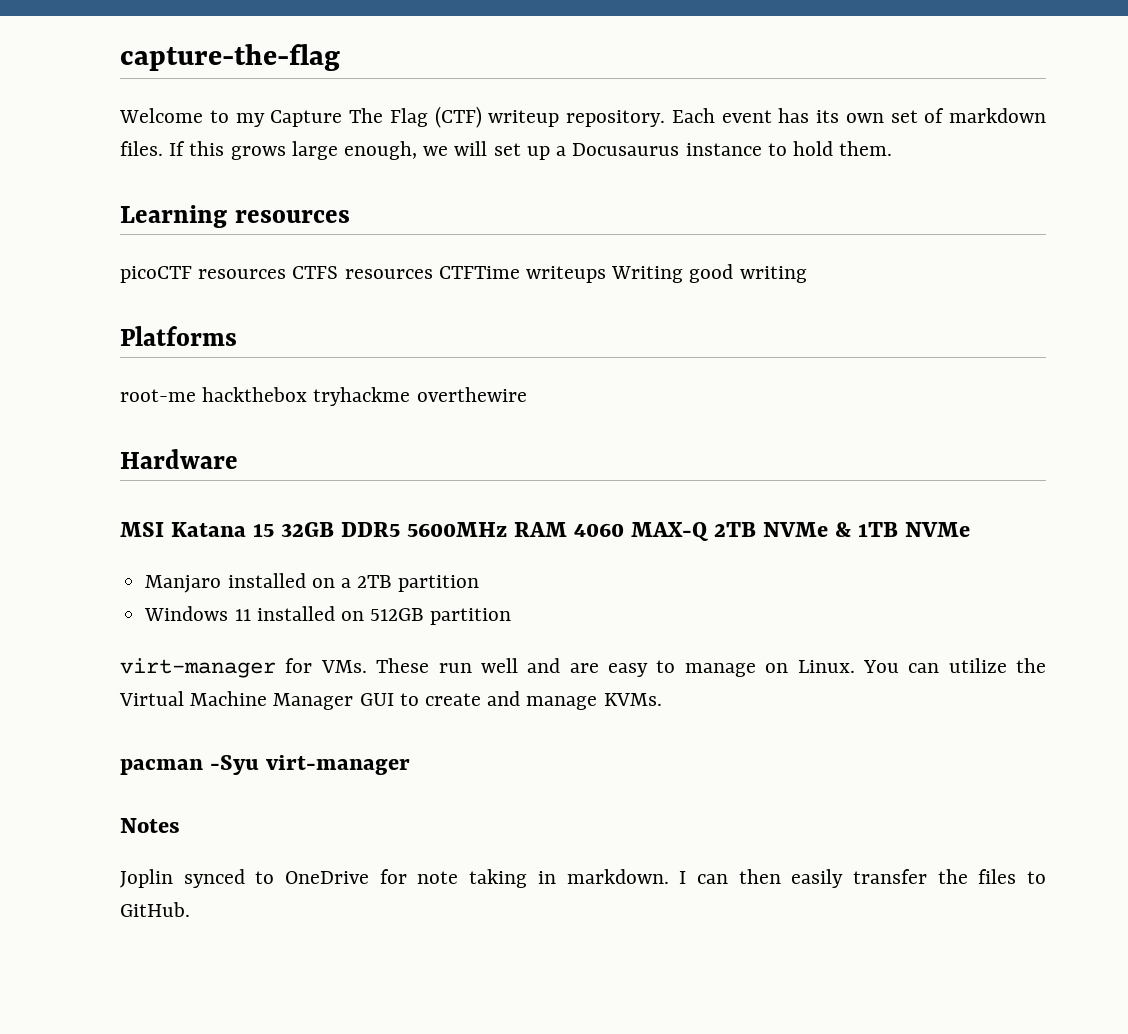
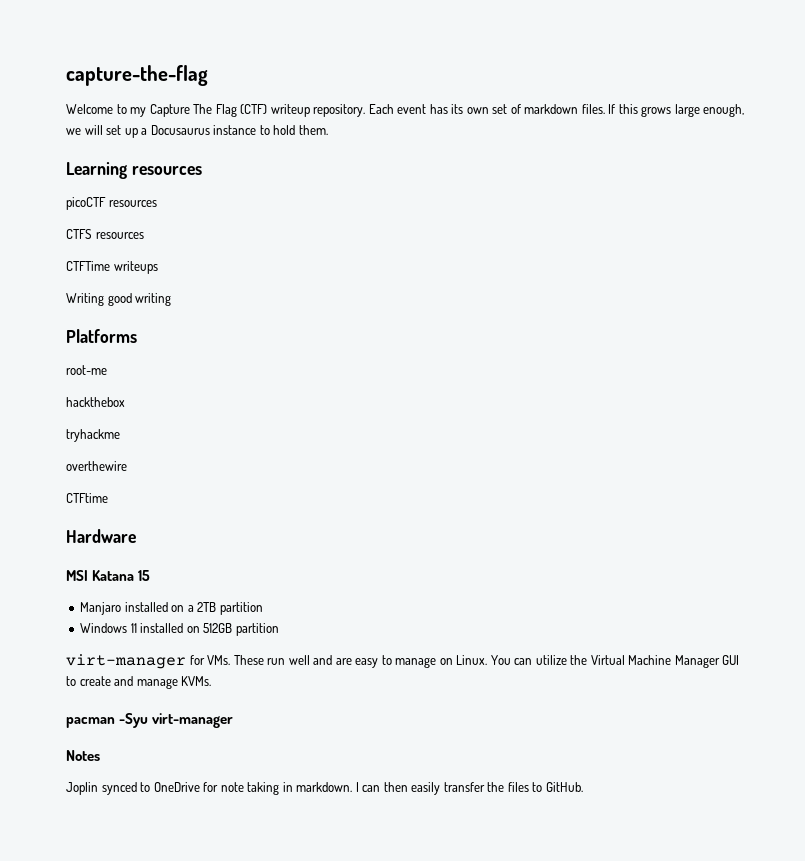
(287, 274) none -> (157, 203) //
(433, 274) none -> (144, 235) //
(607, 274) none -> (158, 267) //
(196, 395) none -> (107, 370) //
(308, 394) none -> (125, 402) //
(411, 396) none -> (120, 435) //
(527, 394) none -> [66,493,108,503] // CTFtime
[281,522,971,541] 32GB DDR5 5600MHz RAM 4060 MAX-Q 2TB NVMe & 1TB NVMe -> (151, 575) none

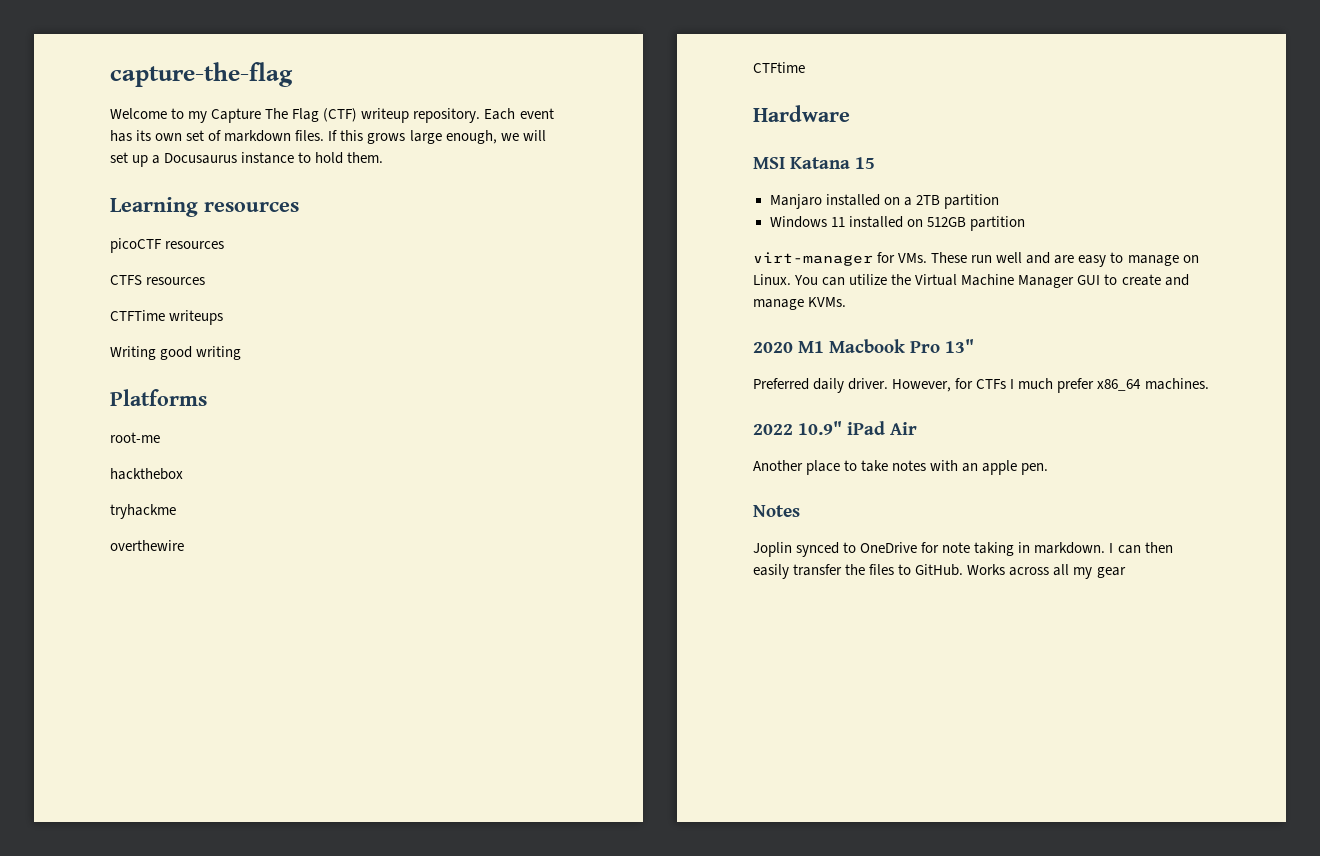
[66,713,234,728] pacman -Syu virt-manager -> [753,339,974,353] [753,378,1209,393] [753,421,917,435] [753,460,1049,475] 2020 M1 Macbook Pro 13" // Preferred daily driver. However, for CTFs I much prefer x86_64 machines. // 2022 10.9" iPad Air // Another place to take notes with an apple pen.
(583, 787) none -> [967,564,1126,579] Works across all my gear

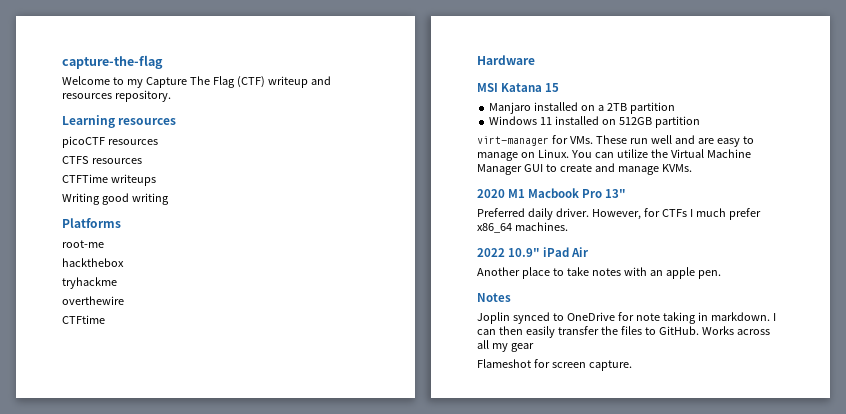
(410, 115) none -> [310,76,331,85] [62,93,112,99] and resources
[484,108,554,120] [110,130,546,144] [110,152,384,167] Each event has its own set of markdown files. If this grows large enough, we will set up a Docusaurus instance to hold them. -> (171, 96) none
(1126, 572) none -> [477,359,632,371] // Flameshot for screen capture.

